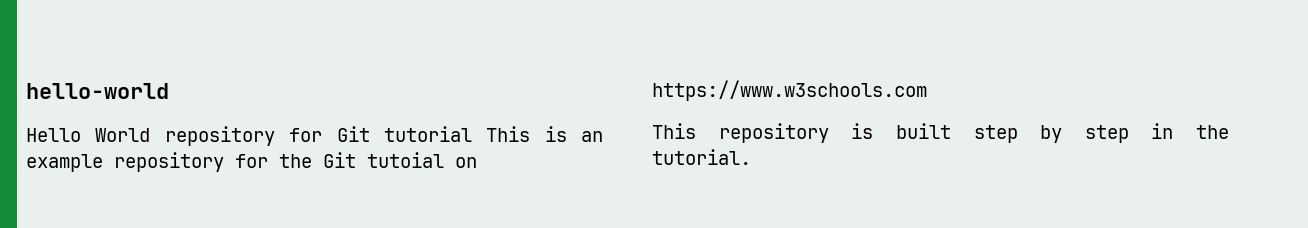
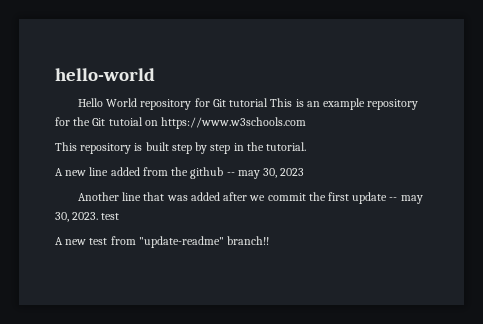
(751, 157) none -> [55,167,305,179] [77,192,423,204] [55,212,120,222] [55,236,270,248] // A new line added from the github -- may 30, 2023 // Another line that was added after we commit the first update -- may 30, 2023. test // A new test from "update-readme" branch!!

